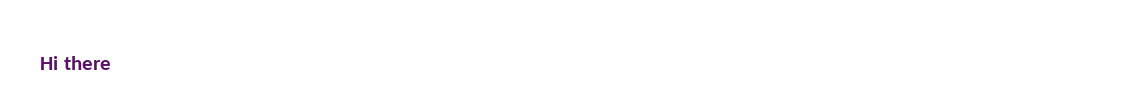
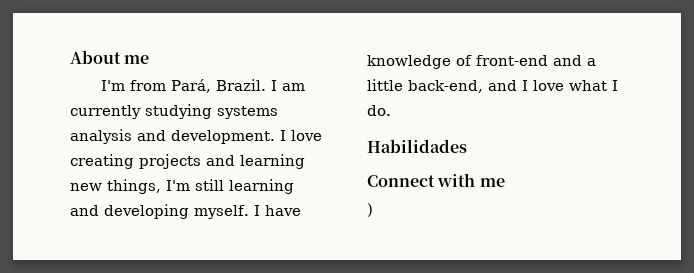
[40,56,111,70] Hi there -> [70,50,150,64] [100,79,305,93] [70,104,278,119] [70,129,322,144] [70,154,305,169] [70,179,294,194] [70,204,301,219] [367,55,596,69] [367,79,618,93] [367,105,391,116] [367,139,467,153] [367,173,505,187] [367,203,373,217] About me // I'm from Pará, Brazil. I am currently studying systems analysis and development. I love creating projects and learning new things, I'm still learning and developing myself. I have knowledge of front-end and a little back-end, and I love what I do. // Habilidades // Connect with me // )

